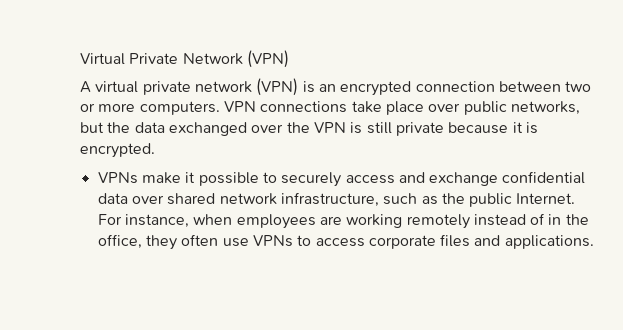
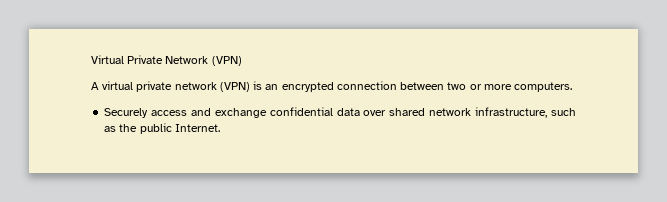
[223,101,580,115] [80,122,538,136] [80,143,155,158] [97,172,342,187] VPN connections take place over public networks, but the data exchanged over the VPN is still private because it is encrypted. // VPNs make it possible to securely -> [104,108,149,118] // Securely
[97,213,589,229] [97,234,594,250] For instance, when employees are working remotely instead of in the office, they often use VPNs to access corporate files and applications. -> (220, 128) none

